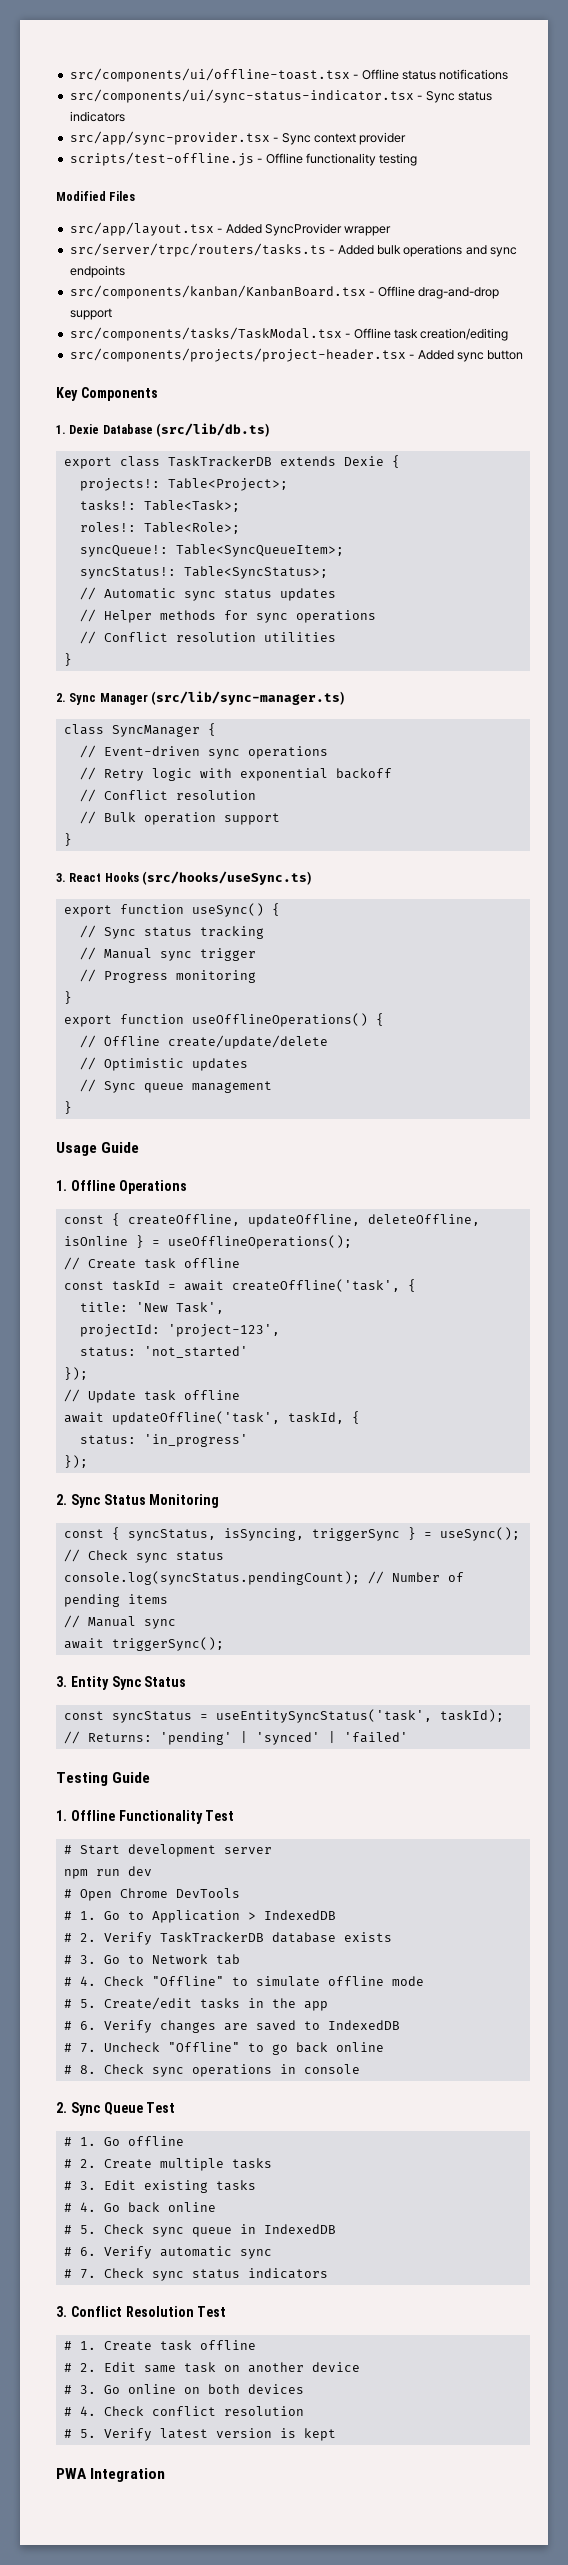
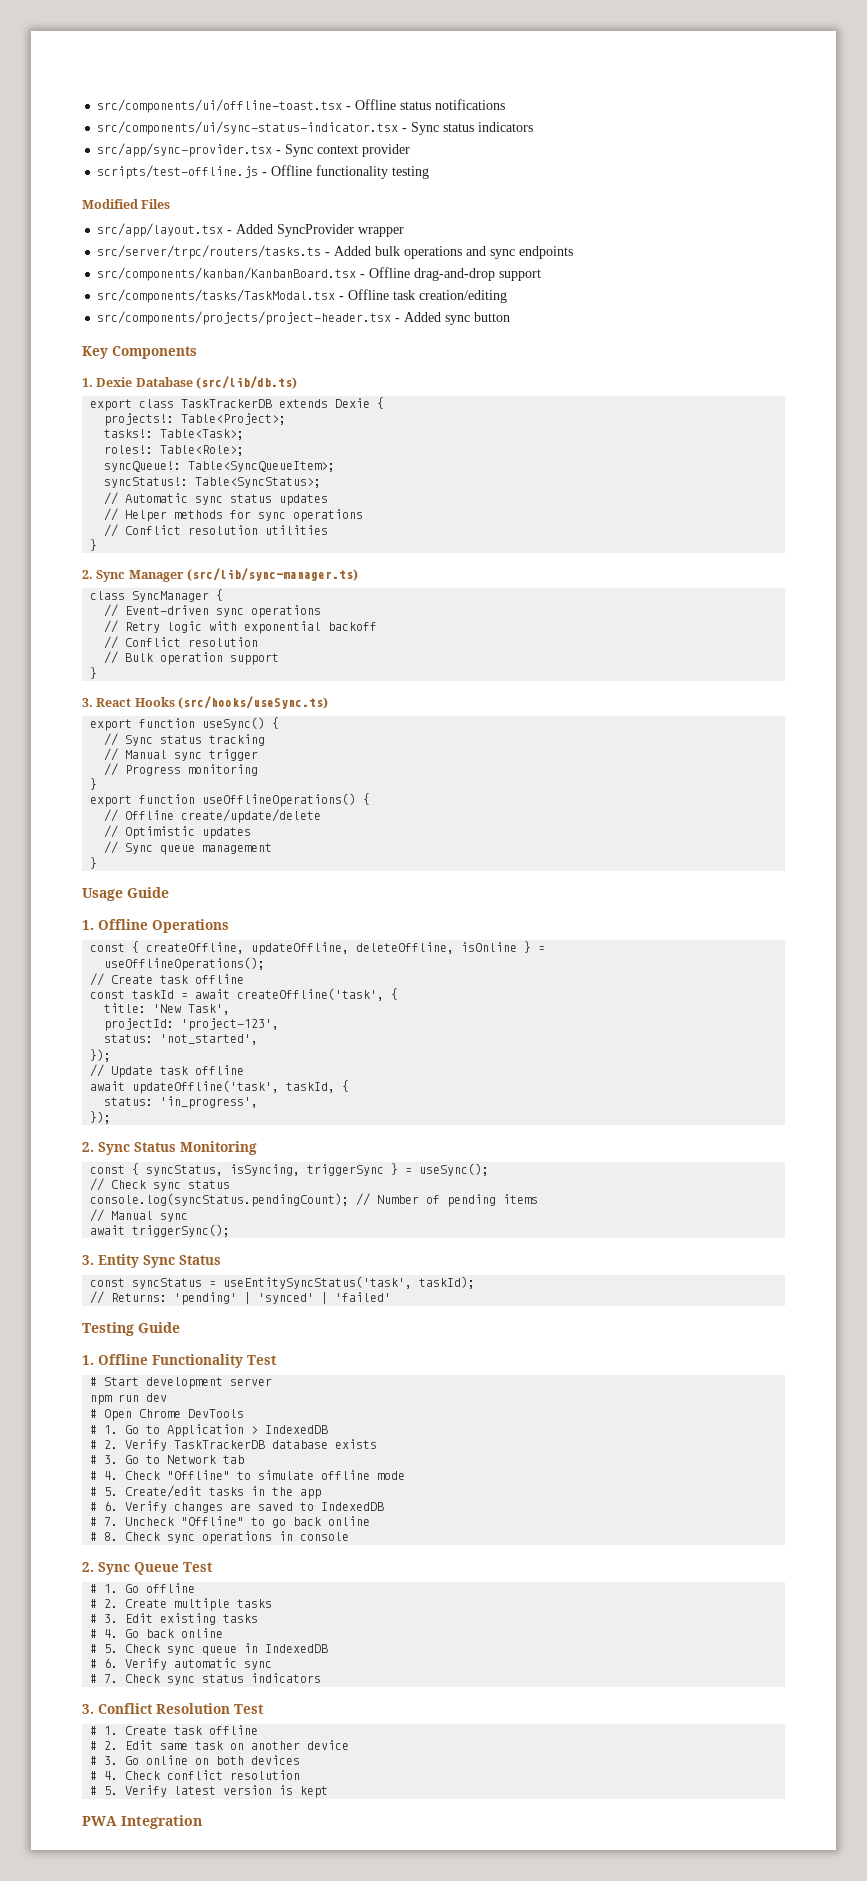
(160, 1243) none -> (546, 949) //
[143,1346,248,1358] 'not_started' -> [160,1034,259,1045] 'not_started',
[143,1434,248,1447] 'in_progress' -> [160,1096,259,1109] 'in_progress',

